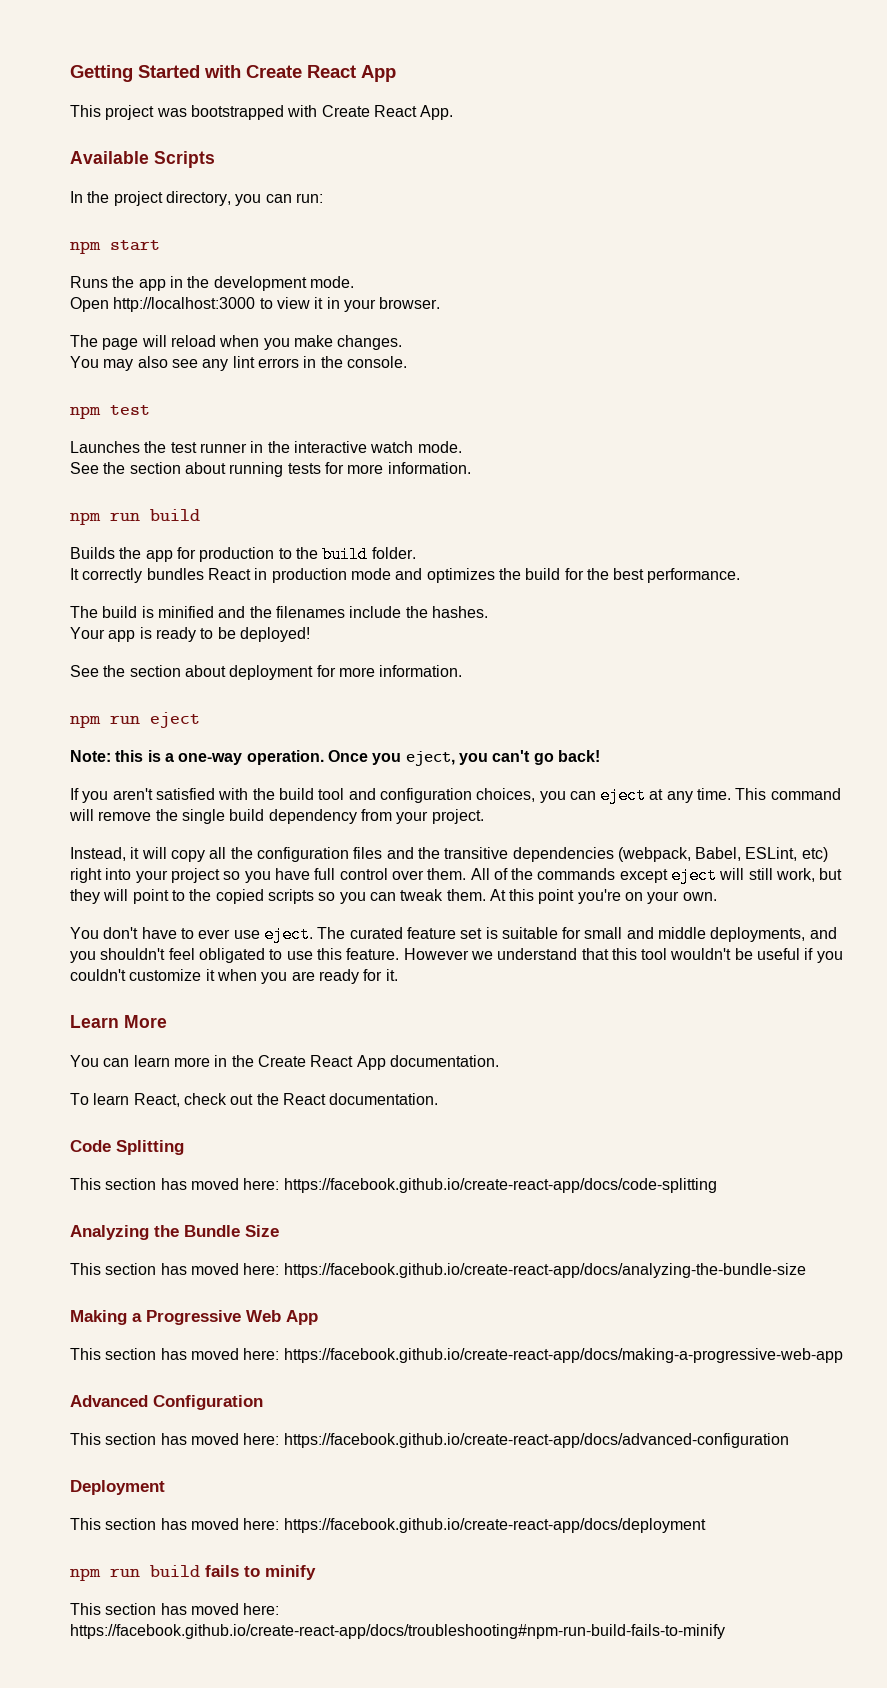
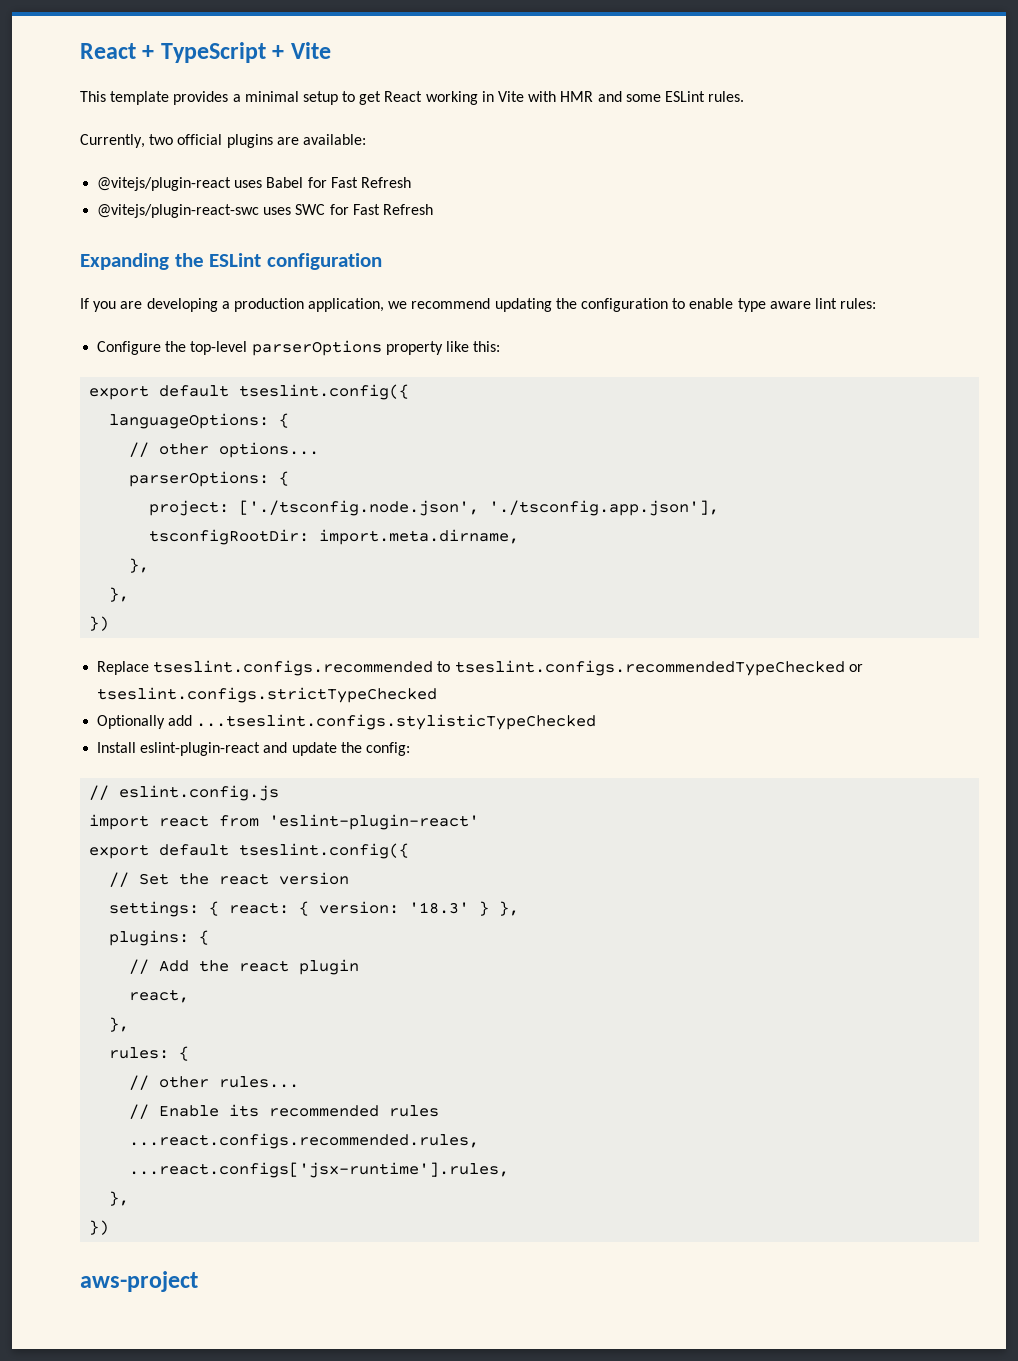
[70,65,396,82] [70,105,454,120] [70,151,215,168] [70,191,323,206] [70,240,160,254] [70,276,354,291] [70,297,441,312] [70,335,403,350] [70,356,407,371] [70,405,150,419] [70,441,462,453] [70,462,471,477] [70,509,200,525] [70,546,416,563] [70,568,741,583] [70,606,488,618] [70,627,310,642] [70,665,463,680] [70,712,200,728] [70,750,600,766] [70,787,841,804] [69,809,484,824] [70,847,828,862] [70,867,843,884] [70,889,717,904] [70,926,837,943] [70,948,843,963] [70,969,398,984] [70,1015,167,1028] [70,1055,499,1070] [70,1093,439,1107] [70,1140,184,1155] [70,1178,717,1193] [70,1225,279,1240] [70,1263,806,1278] [70,1310,318,1325] [70,1348,843,1363] [70,1395,263,1410] [70,1433,789,1448] [70,1480,165,1495] [70,1518,706,1533] [70,1565,316,1581] [70,1603,280,1615] [70,1624,725,1639] Getting Started with Create React App // This project was bootstrapped with Create React App. // Available Scripts // In the project directory, you can run: // npm start // Runs the app in the development mode. // Open http://localhost:3000 to view it in your browser. // The page will reload when you make changes. // You may also see any lint errors in the console. // npm test // Launches the test runner in the interactive watch mode. // See the section about running tests for more information. // npm run build // Builds the app for production to the build folder. // It correctly bundles React in production mode and optimizes the build for the best performance. // The build is minified and the filenames include the hashes. // Your app is ready to be deployed! // See the section about deployment for more information. // npm run eject // Note: this is a one-way operation. Once you eject, you can't go back! // If you aren't satisfied with the build tool and configuration choices, you can eject at any time. This command will remove the single build dependency from your project. // Instead, it will copy all the configuration files and the transitive dependencies (webpack, Babel, ESLint, etc) right into your project so you have full control over them. All of the commands except eject will still work, but they will point to the copied scripts so you can tweak them. At this point you're on your own. // You don't have to ever use eject. The curated feature set is suitable for small and middle deployments, and you shouldn't feel obligated to use this feature. However we understand that this tool wouldn't be useful if you couldn't customize it when you are ready for it. // Learn More // You can learn more in the Create React App documentation. // To learn React, check out the React documentation. // Code Splitting // This section has moved here: https://facebook.github.io/create-react-app/docs/code-splitting // Analyzing the Bundle Size // This section has moved here: https://facebook.github.io/create-react-app/docs/analyzing-the-bundle-size // Making a Progressive Web App // This section has moved here: https://facebook.github.io/create-react-app/docs/making-a-progressive-web-app // Advanced Configuration // This section has moved here: https://facebook.github.io/create-react-app/docs/advanced-configuration // Deployment // This section has moved here: https://facebook.github.io/create-react-app/docs/deployment // npm run build fails to minify // This section has moved here: https://facebook.github.io/create-react-app/docs/troubleshooting#npm-run-build-fails-to-minify -> [80,42,331,63] [80,91,745,105] [80,134,366,148] [97,177,411,191] [97,204,433,218] [80,253,383,270] [80,298,877,312] [97,340,501,356] [89,384,410,400] [109,413,290,429] [129,442,320,458] [129,471,290,487] [149,500,720,516] [149,529,520,545] [129,558,150,573] [109,587,130,602] [89,616,110,631] [97,660,863,676] [97,687,438,703] [97,714,597,730] [97,742,410,756] [89,785,280,801] [89,814,480,830] [89,843,410,859] [109,872,350,887] [109,901,520,917] [109,930,210,946] [129,959,360,975] [129,989,190,1003] [109,1017,130,1032] [109,1046,190,1061] [129,1075,300,1090] [129,1104,440,1119] [129,1133,480,1149] [129,1162,510,1178] [109,1191,130,1206] [89,1220,110,1235] [80,1271,198,1292] React + TypeScript + Vite // This template provides a minimal setup to get React working in Vite with HMR and some ESLint rules. // Currently, two official plugins are available: // @vitejs/plugin-react uses Babel for Fast Refresh // @vitejs/plugin-react-swc uses SWC for Fast Refresh // Expanding the ESLint configuration // If you are developing a production application, we recommend updating the configuration to enable type aware lint rules: // Configure the top-level parserOptions property like this: // export default tseslint.config({ // languageOptions: { // // other options... // parserOptions: { // project: ['./tsconfig.node.json', './tsconfig.app.json'], // tsconfigRootDir: import.meta.dirname, // }, // }, // }) // Replace tseslint.configs.recommended to tseslint.configs.recommendedTypeChecked or tseslint.configs.strictTypeChecked // Optionally add ...tseslint.configs.stylisticTypeChecked // Install eslint-plugin-react and update the config: // // eslint.config.js // import react from 'eslint-plugin-react' // export default tseslint.config({ // // Set the react version // settings: { react: { version: '18.3' } }, // plugins: { // // Add the react plugin // react, // }, // rules: { // // other rules... // // Enable its recommended rules // ...react.configs.recommended.rules, // ...react.configs['jsx-runtime'].rules, // }, // }) // aws-project

